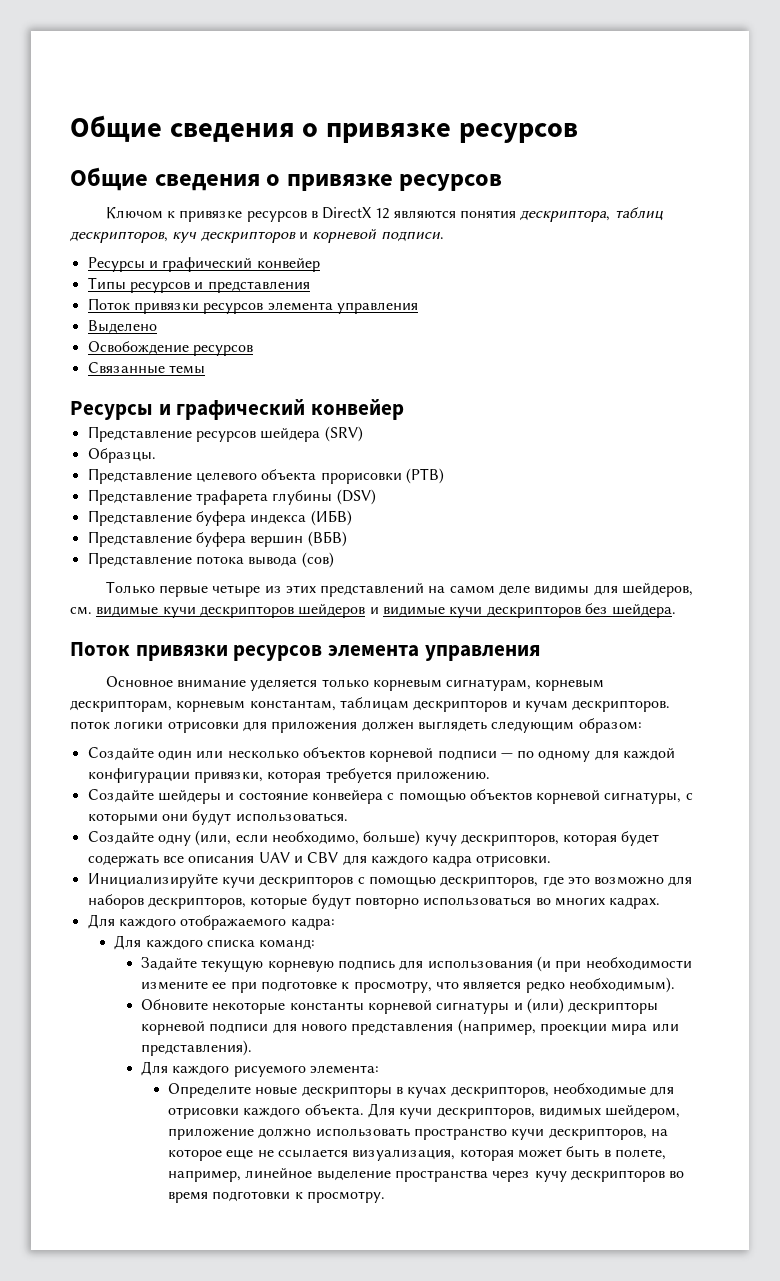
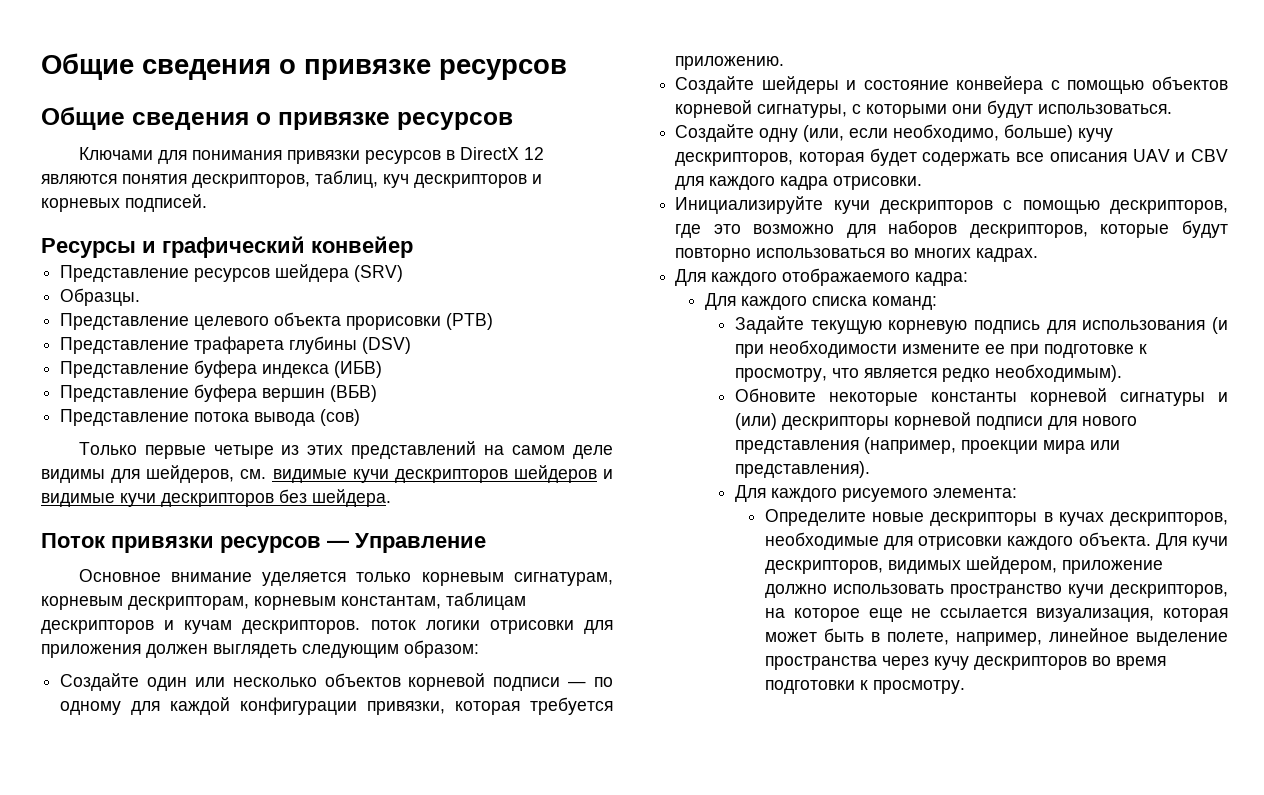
[105,207,243,222] Ключом к привязке -> [78,147,360,164] Ключами для понимания привязки
[519,207,663,222] [69,229,444,243] [87,257,320,272] [87,277,310,293] [87,298,418,314] [87,320,157,334] [87,341,253,356] [87,362,205,374] дескриптора, таблиц дескрипторов, куч дескрипторов и корневой подписи. // Ресурсы и графический конвейер // Типы ресурсов и представления // Поток привязки ресурсов элемента управления // Выделено // Освобождение ресурсов // Связанные темы -> [192,170,542,188] [41,194,207,212] дескрипторов, таблиц, куч дескрипторов и корневых подписей.
[328,645,540,661] элемента управления -> [327,533,486,553] — Управление

